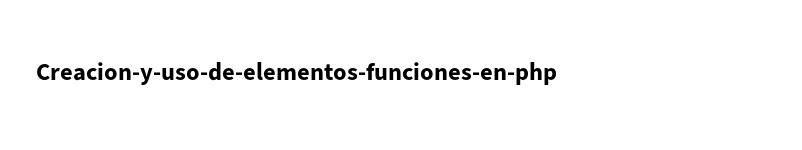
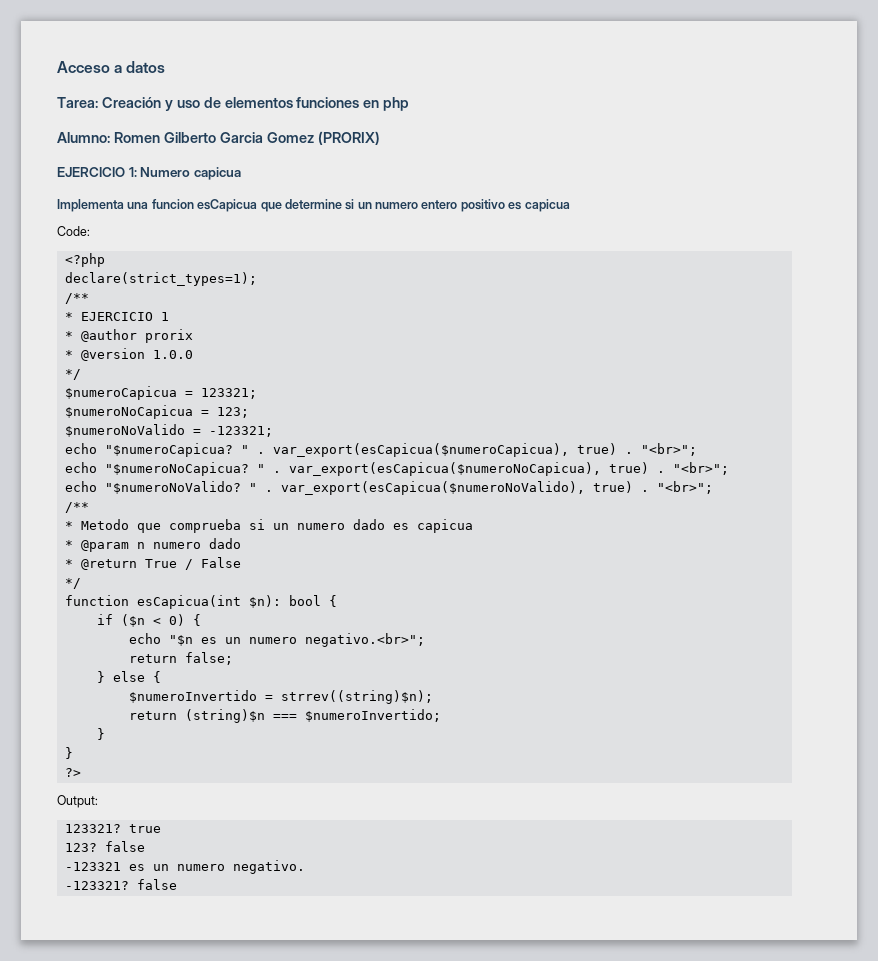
[36,62,557,85] Creacion-y-uso-de-elementos-funciones-en-php -> [57,61,166,73] [57,97,410,111] [57,131,380,145] [57,167,241,180] [57,199,570,212] [57,226,90,236] [64,253,105,267] [64,272,257,286] [64,293,89,304] [64,312,169,321] [64,329,193,343] [64,348,193,361] [64,369,81,380] [64,386,257,400] [64,405,249,419] [64,424,273,437] [64,443,697,457] [64,462,729,476] [64,481,713,495] [64,502,89,513] [64,519,473,533] [64,538,241,552] [64,557,241,570] [64,578,81,589] [64,595,337,609] [96,614,201,627] [128,633,425,647] [128,652,233,665] [96,671,161,683] [128,690,433,704] [128,709,441,723] [96,728,105,740] [64,747,73,759] [64,768,81,777] [57,795,98,808] [64,824,161,833] [64,841,145,852] [64,860,305,874] [64,879,177,890] Acceso a datos // Tarea: Creación y uso de elementos funciones en php // Alumno: Romen Gilberto Garcia Gomez (PRORIX) // EJERCICIO 1: Numero capicua // Implementa una funcion esCapicua que determine si un numero entero positivo es capicua // Code: // <?php // declare(strict_types=1); // /** // * EJERCICIO 1 // * @author prorix // * @version 1.0.0 // */ // $numeroCapicua = 123321; // $numeroNoCapicua = 123; // $numeroNoValido = -123321; // echo "$numeroCapicua? " . var_export(esCapicua($numeroCapicua), true) . "<br>"; // echo "$numeroNoCapicua? " . var_export(esCapicua($numeroNoCapicua), true) . "<br>"; // echo "$numeroNoValido? " . var_export(esCapicua($numeroNoValido), true) . "<br>"; // /** // * Metodo que comprueba si un numero dado es capicua // * @param n numero dado // * @return True / False // */ // function esCapicua(int $n): bool { // if ($n < 0) { // echo "$n es un numero negativo.<br>"; // return false; // } else { // $numeroInvertido = strrev((string)$n); // return (string)$n === $numeroInvertido; // } // } // ?> // Output: // 123321? true // 123? false // -123321 es un numero negativo. // -123321? false

